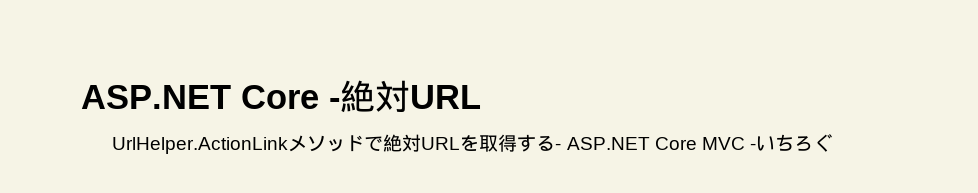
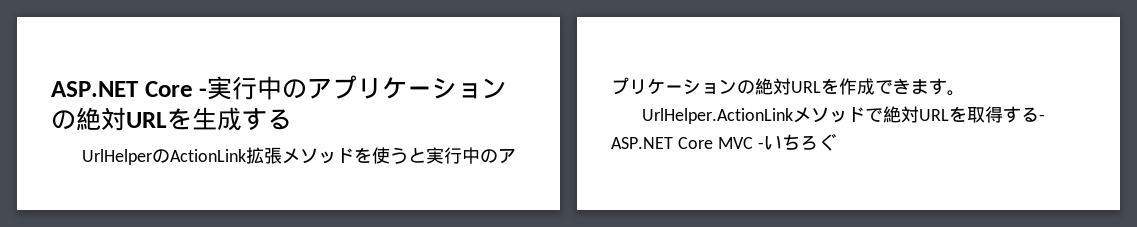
[340,80,481,113] 絶対URL -> [207,75,508,100] [51,107,292,131] [81,147,516,165] [611,77,965,96] 実行中のアプリケーションの絶対URLを生成する // UrlHelperのActionLink拡張メソッドを使うと実行中のアプリケーションの絶対URLを作成できます。

